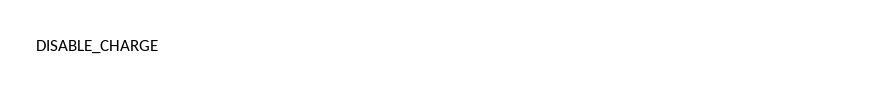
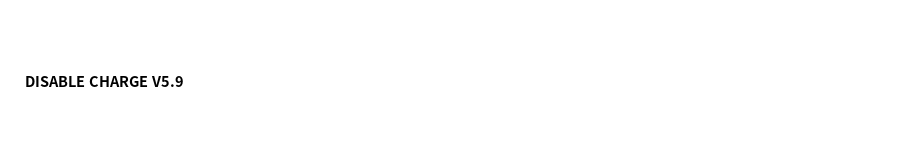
[36,40,158,54] DISABLE_CHARGE -> [25,76,184,87] DISABLE CHARGE V5.9

